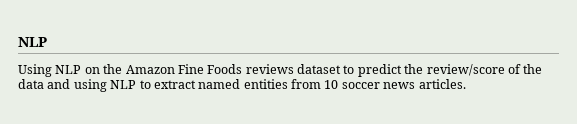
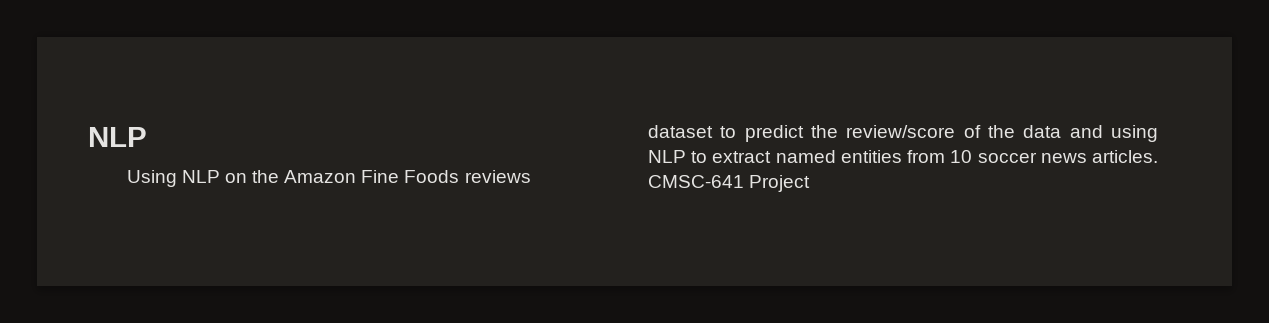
(466, 84) none -> [648,175,811,192] CMSC-641 Project

